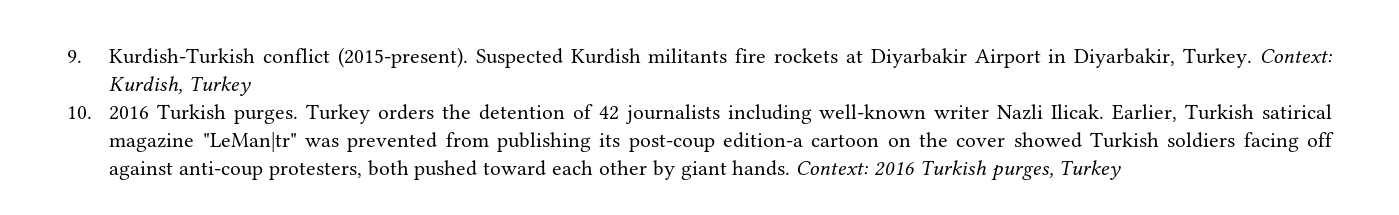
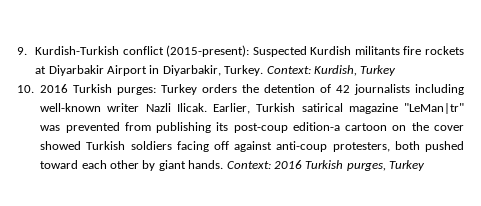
[337,47,468,68] (2015-present). -> [166,45,250,57] (2015-present):
[234,109,299,124] purges. -> [117,87,157,95] purges:

